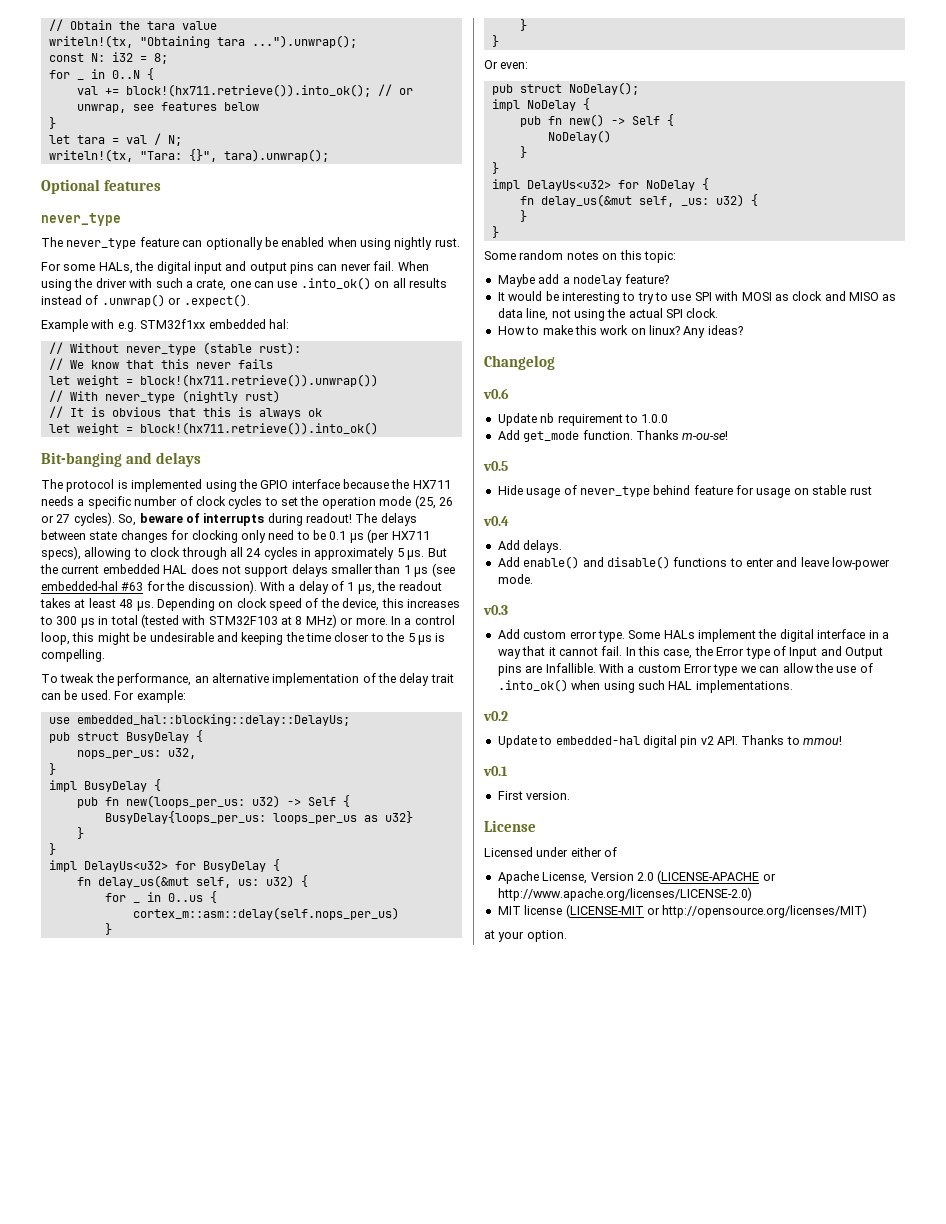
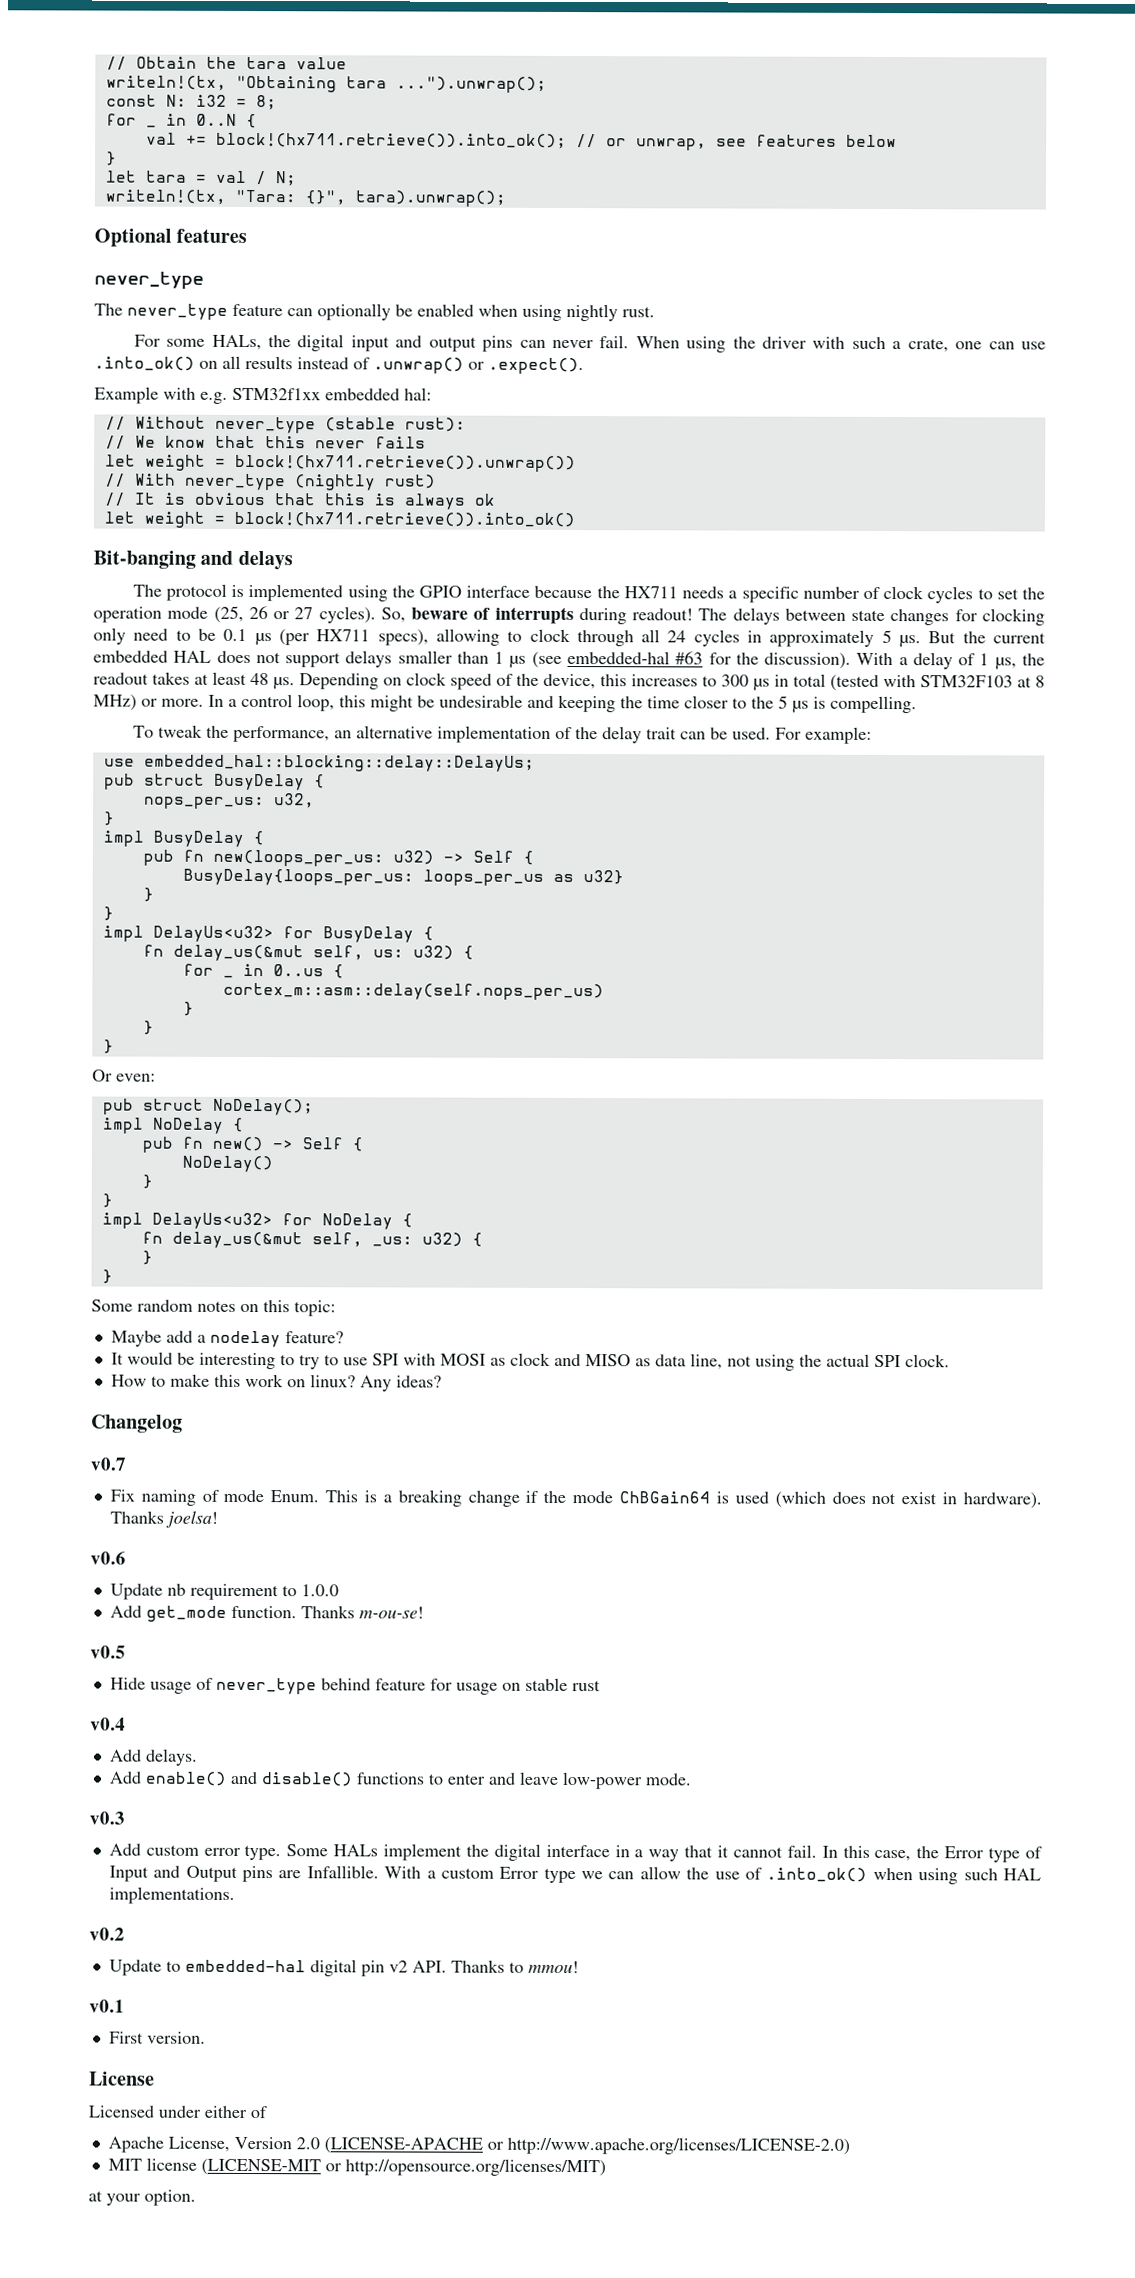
(555, 362) none -> [90,1457,126,1471] [109,1489,1042,1509] [109,1510,218,1528] // v0.7 // Fix naming of mode Enum. This is a breaking change if the mode ChBGain64 is used (which does not exist in hardware). Thanks joelsa!

